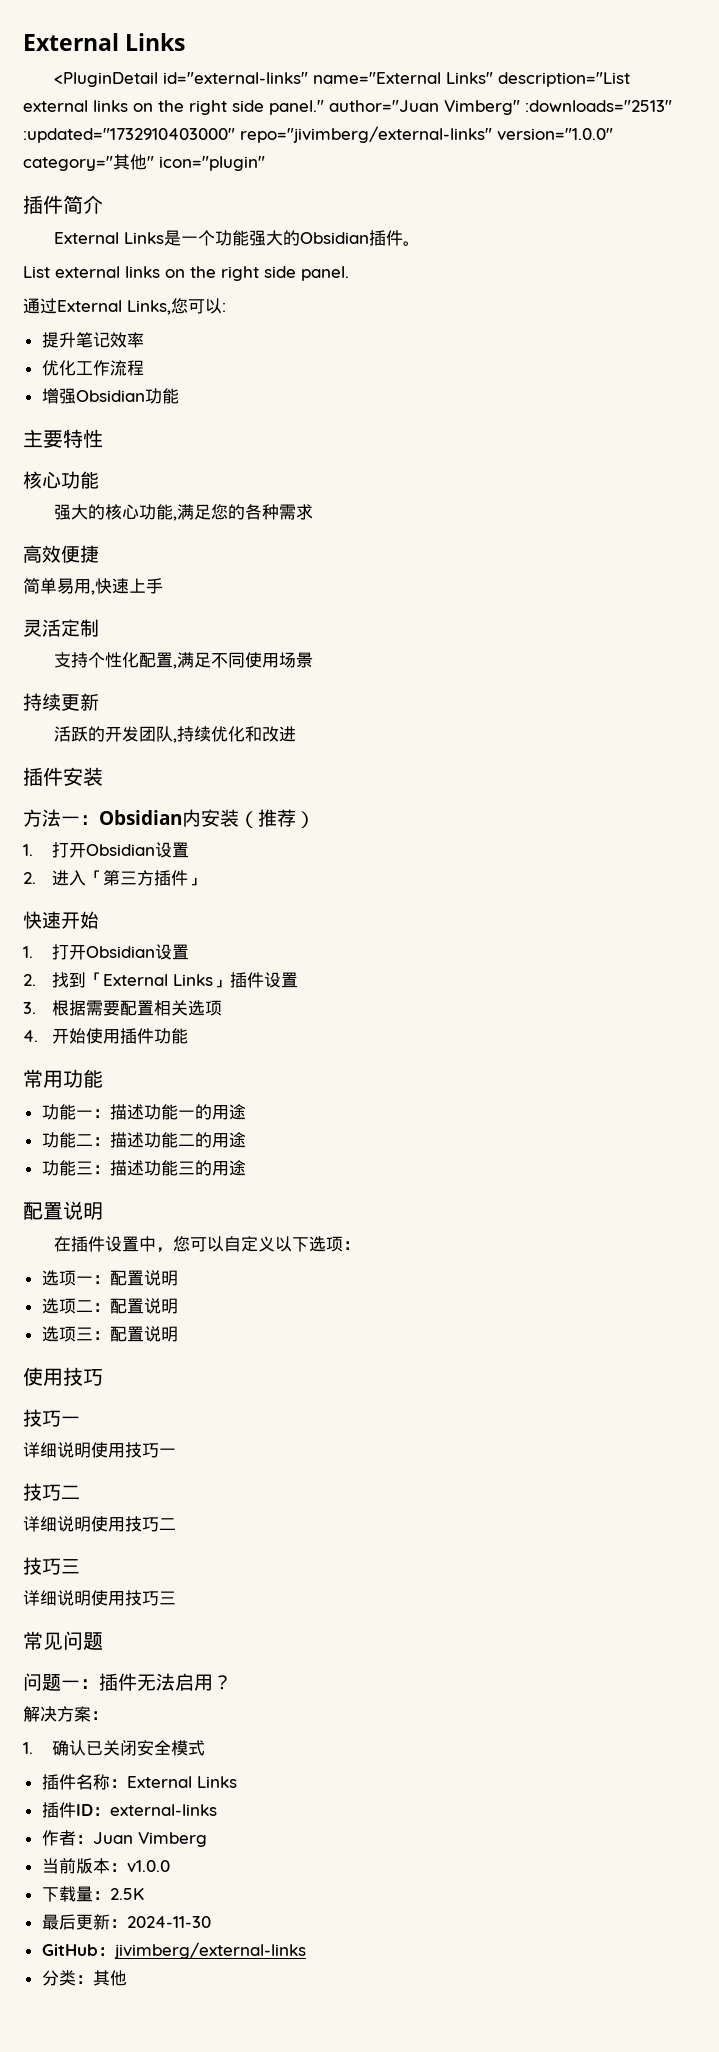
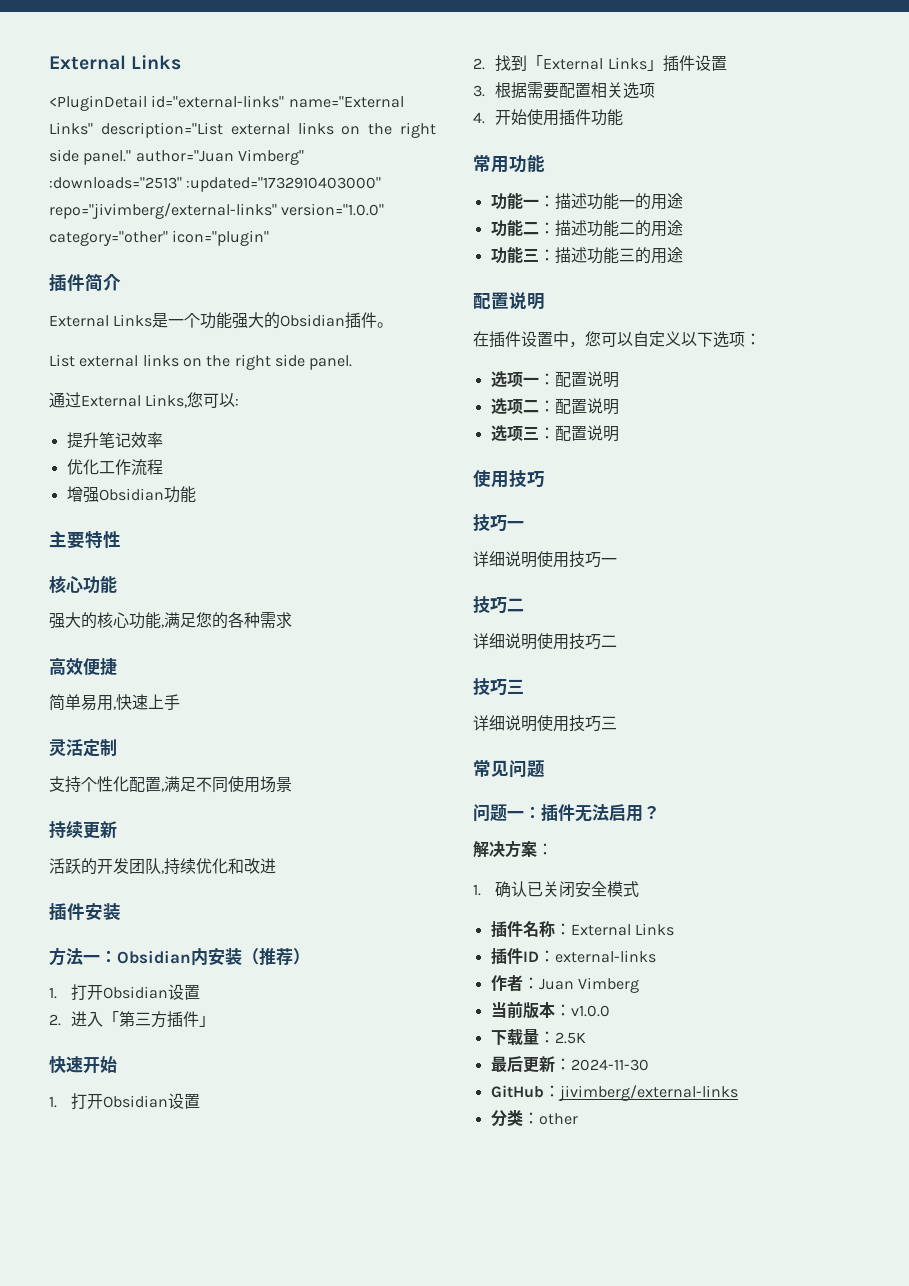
[23,154,154,171] category="其他" -> [49,231,168,246] category="other"
[92,1970,127,1986] 其他 -> [538,1113,578,1125] other

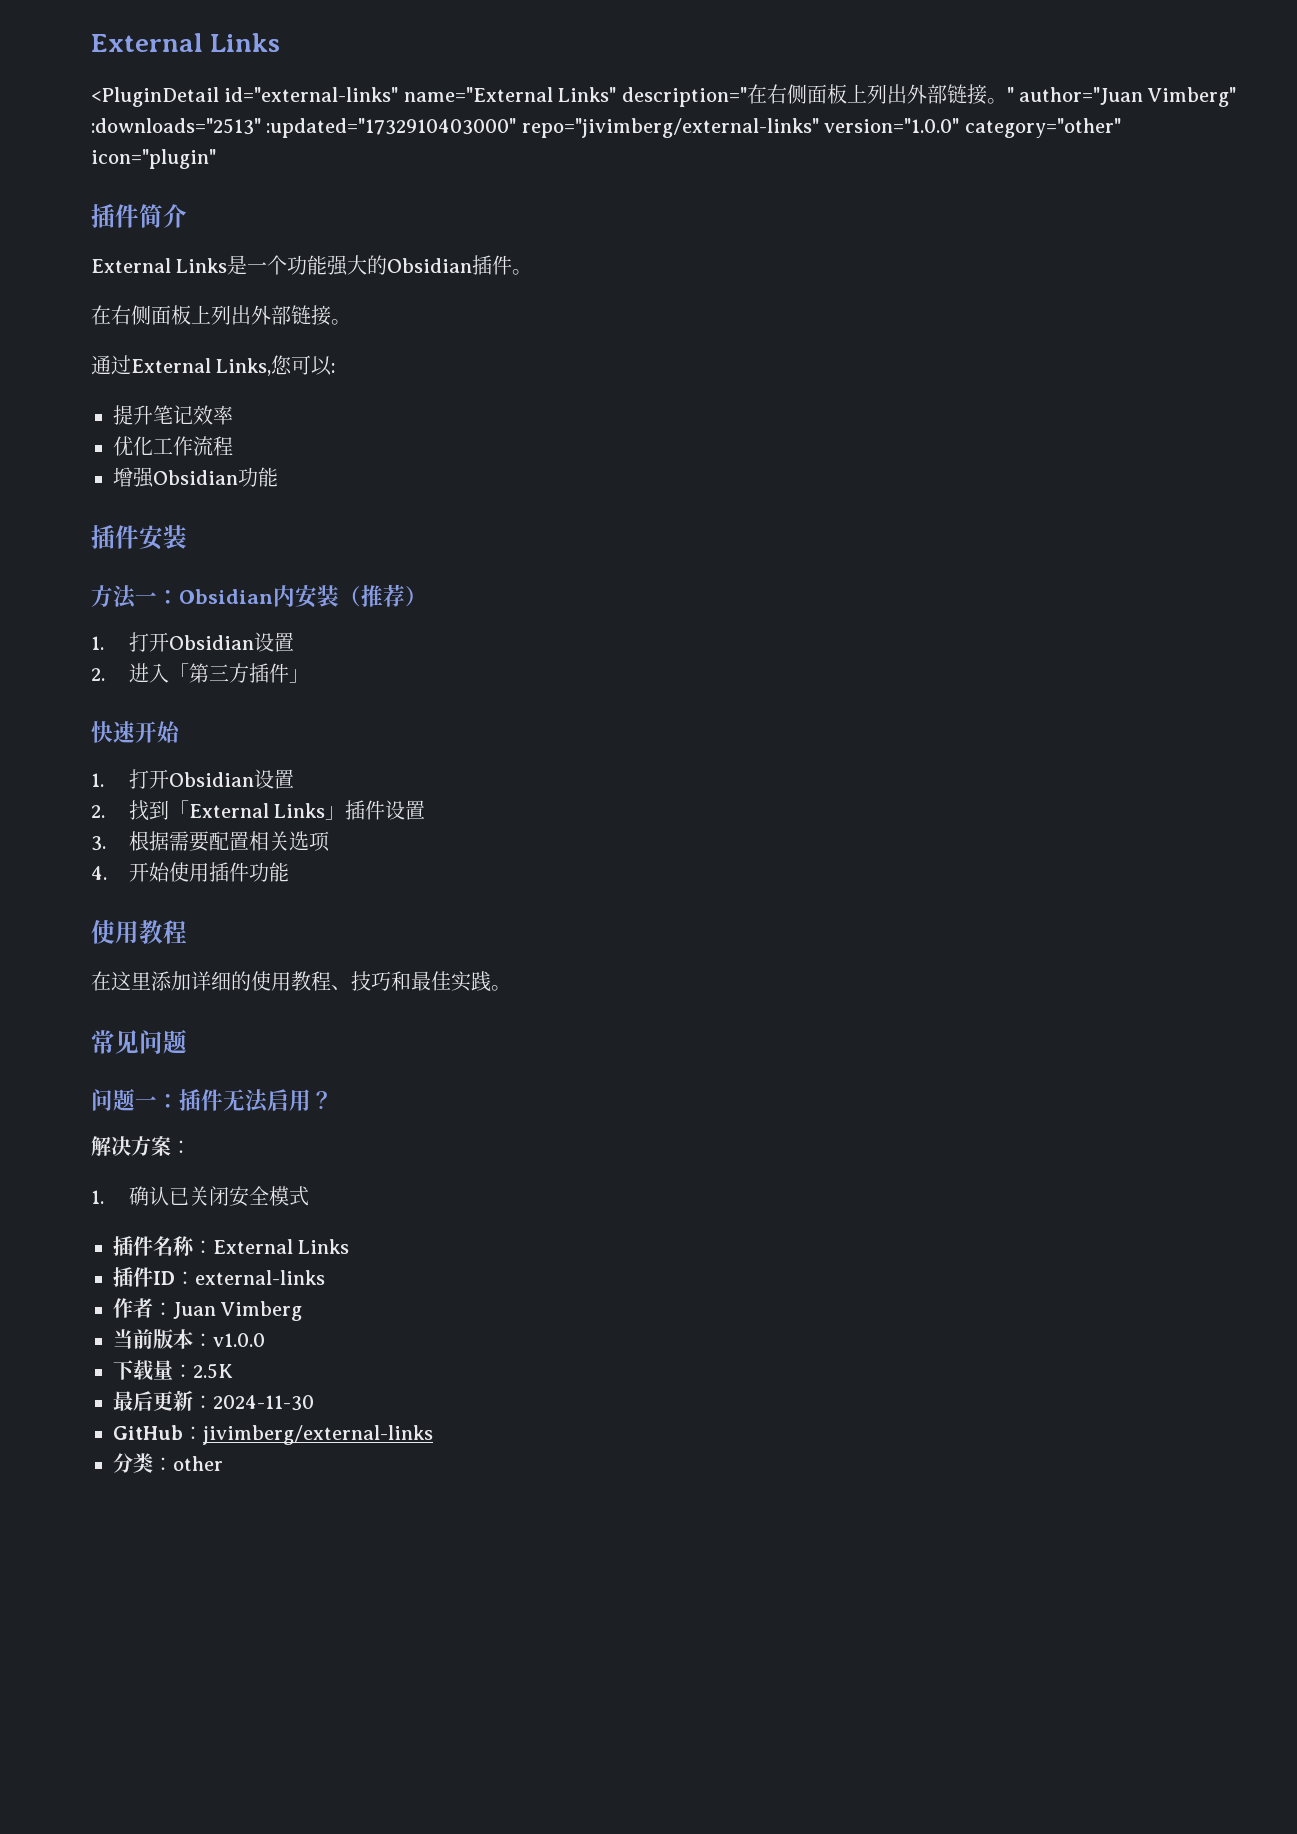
[100,122,436,138] [49,149,132,165] description="List external links on the right side panel." -> [621,84,1014,107] description="在右侧面板上列出外部链接。"
[49,354,353,370] List external links on the right side panel. -> [91,305,351,326] 在右侧面板上列出外部链接。
[49,531,121,549] [49,575,117,594] [49,612,292,629] [49,657,117,676] [49,694,180,711] [49,739,117,757] [49,776,292,793] [49,821,117,839] [49,858,276,875] // 主要特性 // 核心功能 // 强大的核心功能,满足您的各种需求 // 高效便捷 // 简单易用,快速上手 // 灵活定制 // 支持个性化配置,满足不同使用场景 // 持续更新 // 活跃的开发团队,持续优化和改进 -> (278, 477) none
[473,154,545,173] [490,192,683,210] [490,219,683,237] [490,246,683,264] [473,292,545,310] [473,331,761,348] [490,371,619,388] [490,398,619,415] [490,425,619,442] [473,470,545,488] [473,514,524,532] [473,551,617,568] [473,596,524,614] [473,633,617,650] [473,678,524,696] [473,715,617,732] 常用功能 // 功能一：描述功能一的用途 // 功能二：描述功能二的用途 // 功能三：描述功能三的用途 // 配置说明 // 在插件设置中，您可以自定义以下选项： // 选项一：配置说明 // 选项二：配置说明 // 选项三：配置说明 // 使用技巧 // 技巧一 // 详细说明使用技巧一 // 技巧二 // 详细说明使用技巧二 // 技巧三 // 详细说明使用技巧三 -> [91,920,187,944] [91,971,511,992] 使用教程 // 在这里添加详细的使用教程、技巧和最佳实践。

